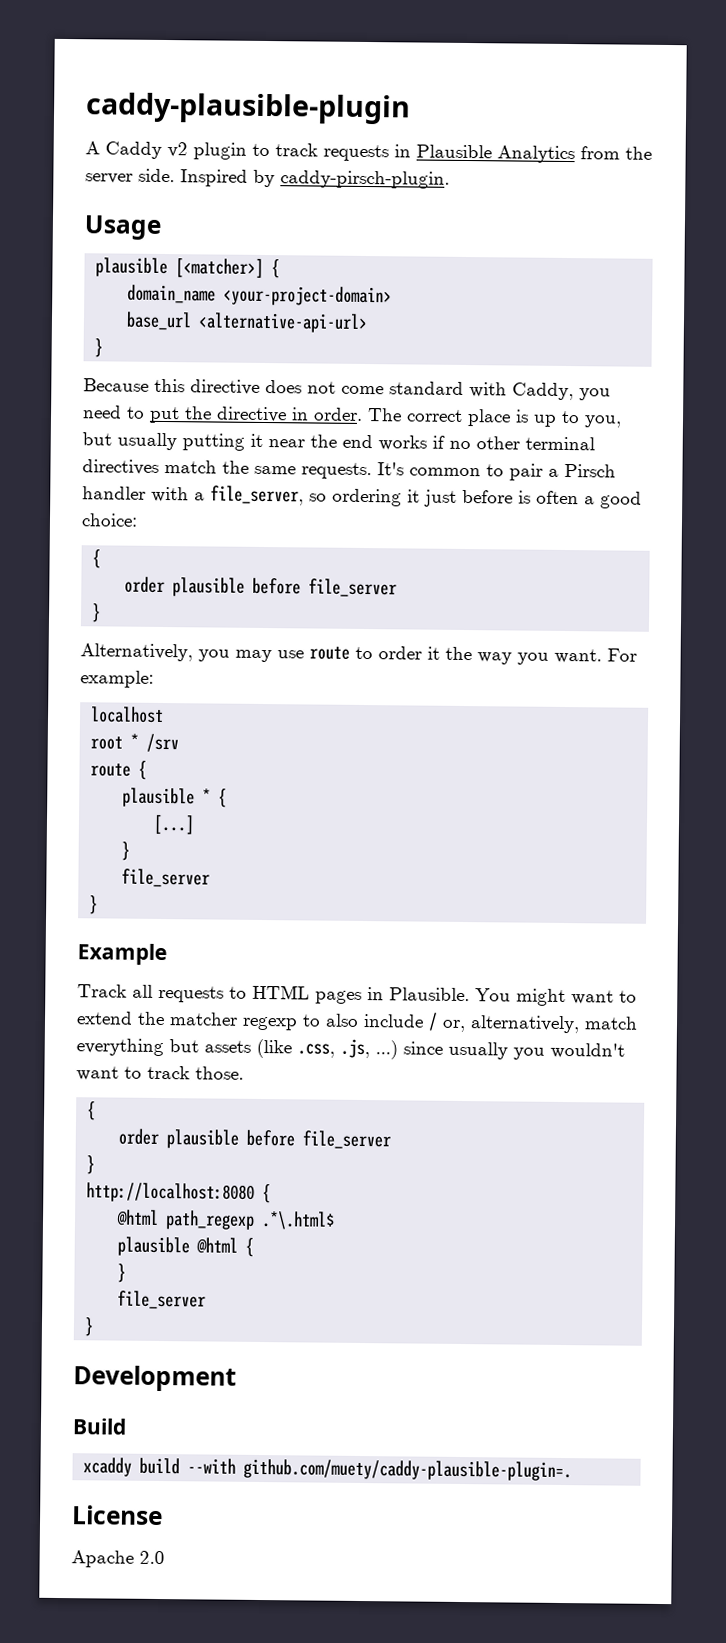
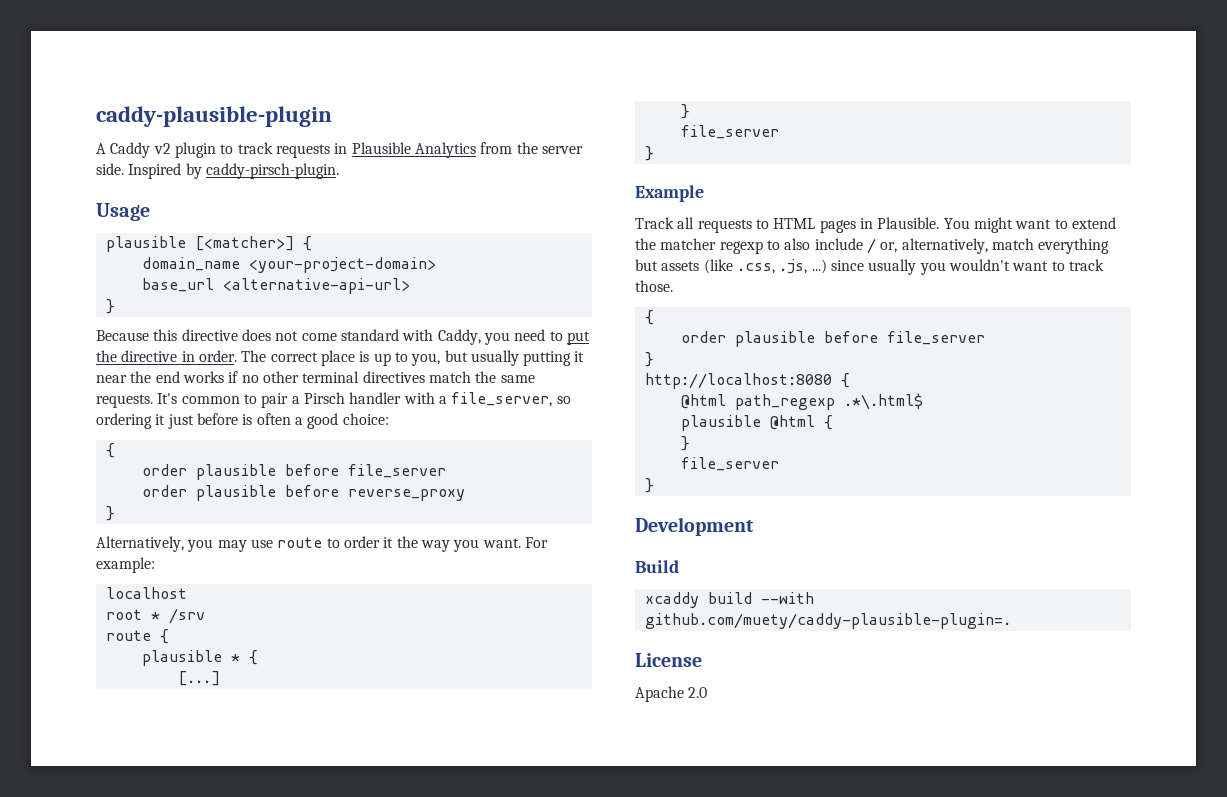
(398, 588) none -> [141,485,465,501] // order plausible before reverse_proxy

